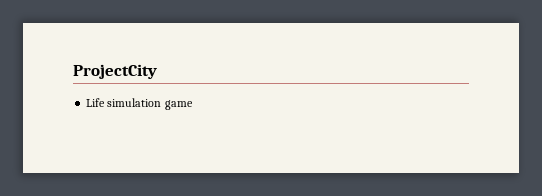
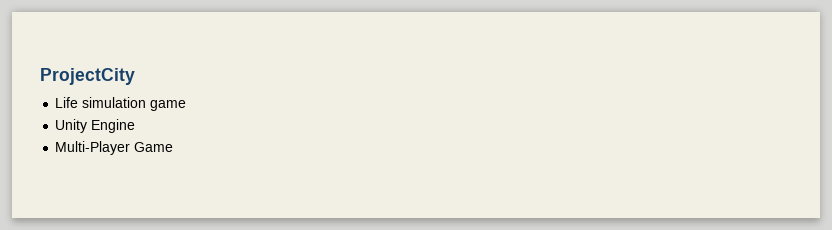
(193, 105) none -> [55,119,136,133] [55,141,174,155] // Unity Engine // Multi-Player Game

